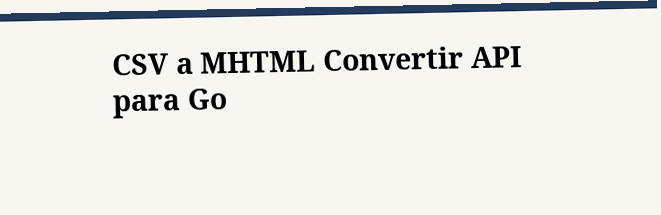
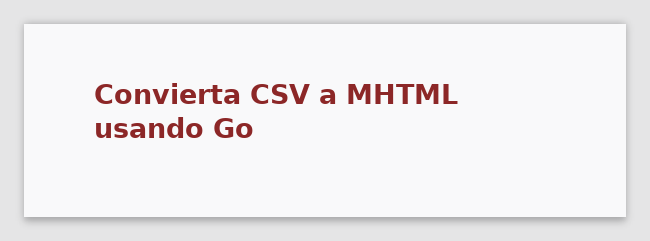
(111, 64) none -> [94,83,241,104] Convierta
[322,46,522,72] [112,94,181,119] Convertir API para -> [94,117,204,138] usando

